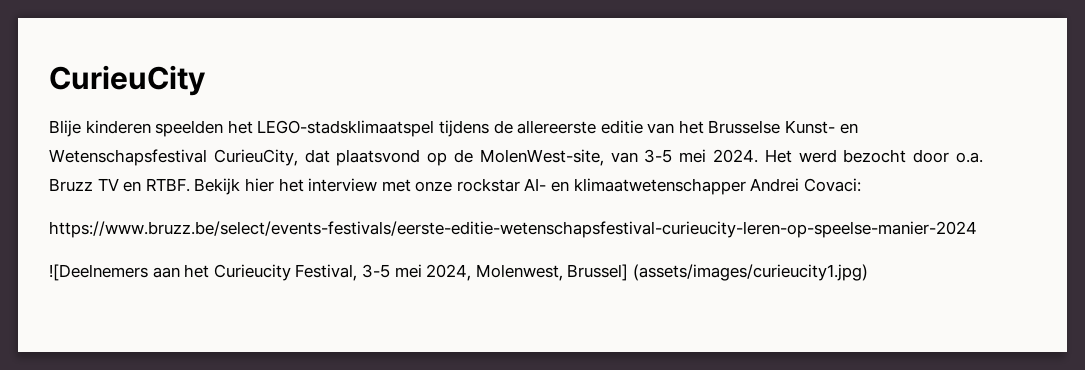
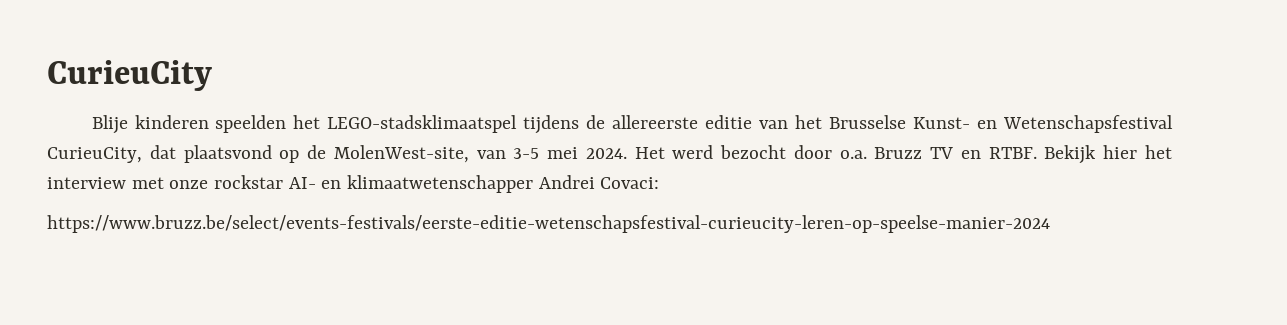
[49,264,868,281] // ![Deelnemers aan het Curieucity Festival, 3-5 mei 2024, Molenwest, Brussel] (assets/images/curieucity1.jpg) -> (1050, 224) none

